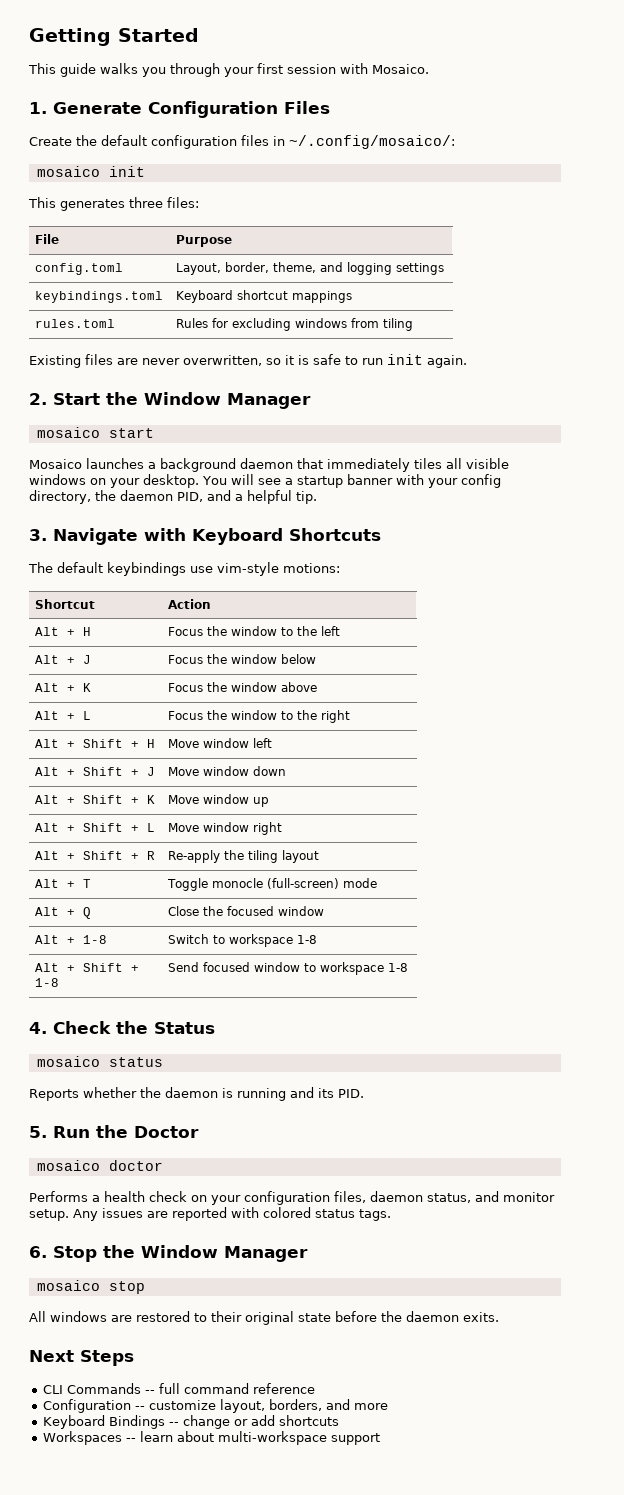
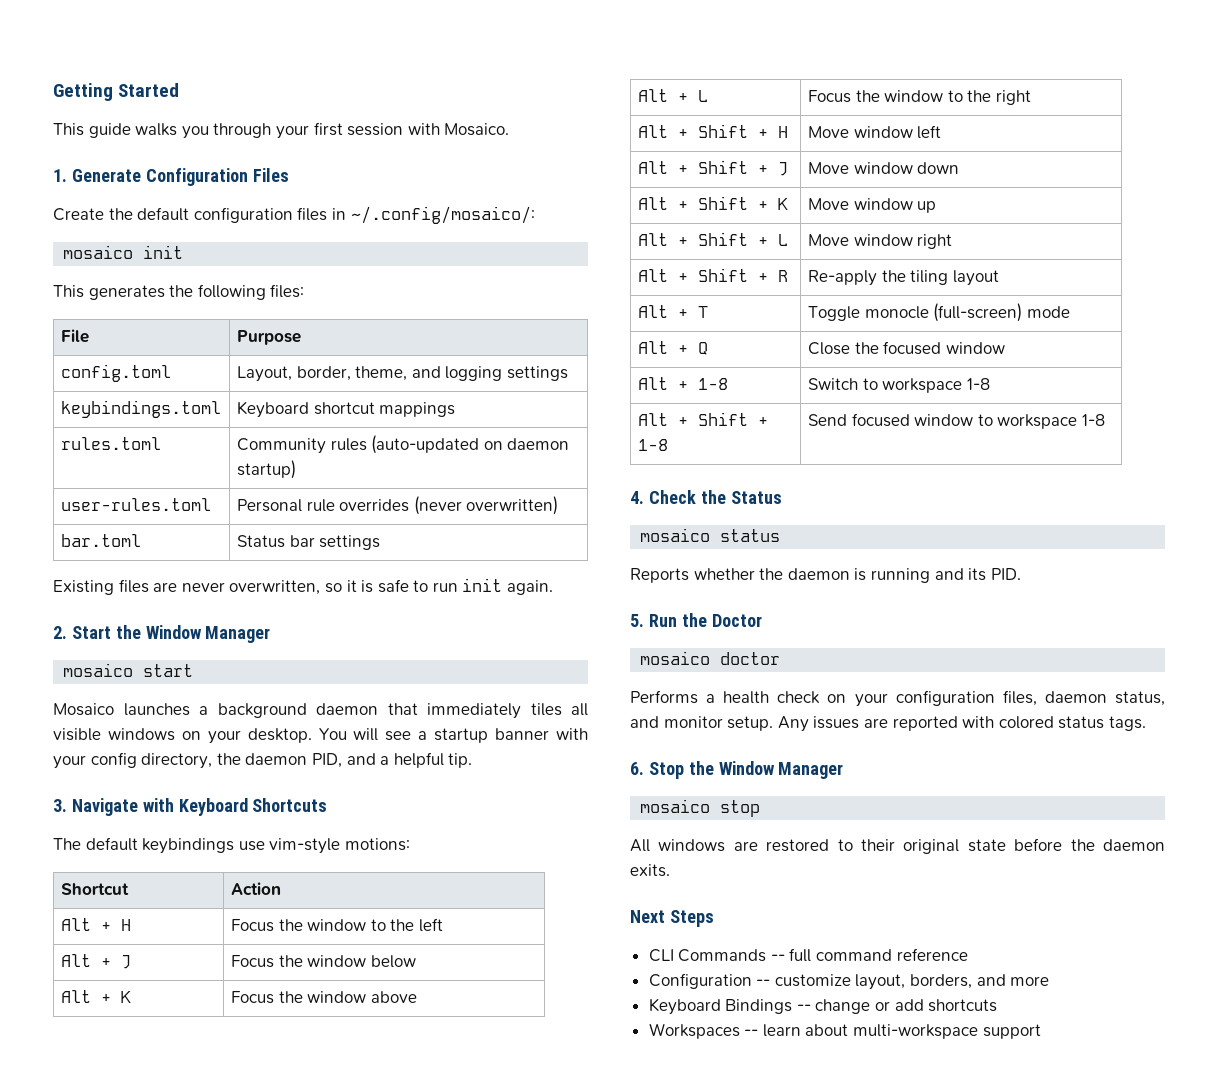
[129,197,163,208] three -> [169,284,266,300] the following
[176,318,414,331] Rules for excluding windows from tiling -> [236,435,570,454] [236,460,296,479] [60,498,211,511] [236,496,559,515] [60,534,141,547] [236,535,381,550] Community rules (auto-updated on daemon startup) // user-rules.toml | Personal rule overrides (never overwritten) // bar.toml | Status bar settings

